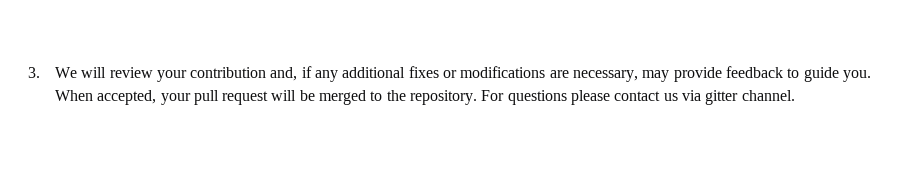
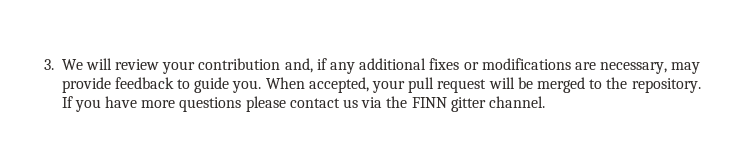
[481,90,505,101] For -> [61,96,176,112] If you have more
(701, 95) none -> [386,96,447,108] the FINN

